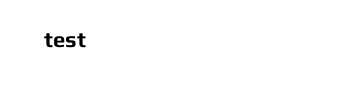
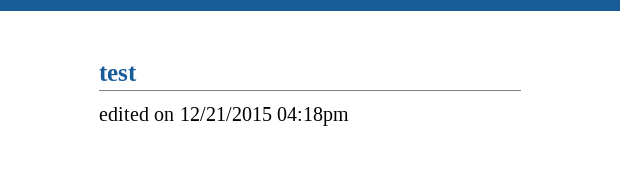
(86, 40) none -> [99,107,350,126] // edited on 12/21/2015 04:18pm

